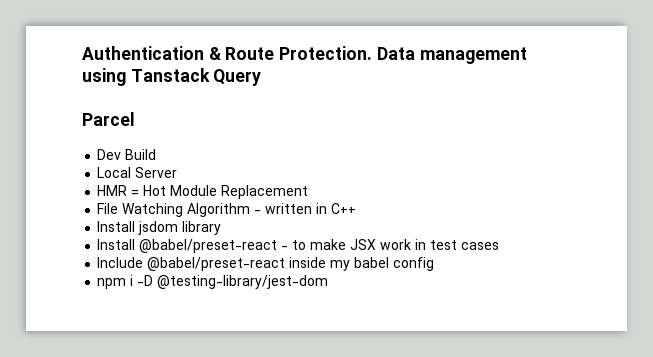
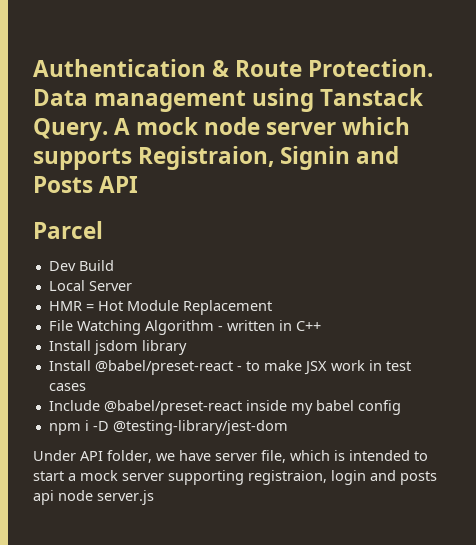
[213,69,262,86] Query -> [33,117,411,141] [33,146,400,170] [33,176,139,193] Query. A mock node server which supports Registraion, Signin and Posts API
(329, 282) none -> [33,450,428,463] [33,470,437,485] [33,490,154,505] // Under API folder, we have server file, which is intended to start a mock server supporting registraion, login and posts api node server.js

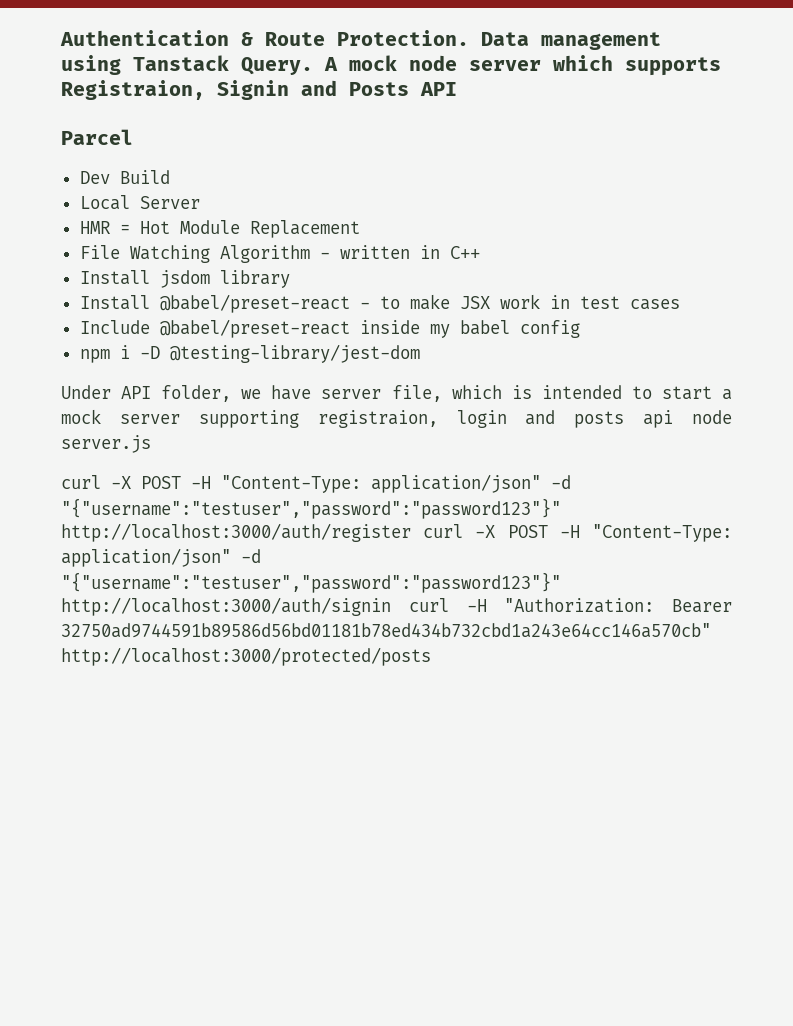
(154, 497) none -> [61,474,571,493] [61,498,561,519] [61,523,732,542] [61,548,261,567] [61,572,561,593] [61,597,732,616] [61,623,711,638] [61,647,431,666] // curl -X POST -H "Content-Type: application/json" -d "{"username":"testuser","password":"password123"}" http://localhost:3000/auth/register curl -X POST -H "Content-Type: application/json" -d "{"username":"testuser","password":"password123"}" http://localhost:3000/auth/signin curl -H "Authorization: Bearer 32750ad9744591b89586d56bd01181b78ed434b732cbd1a243e64cc146a570cb" http://localhost:3000/protected/posts

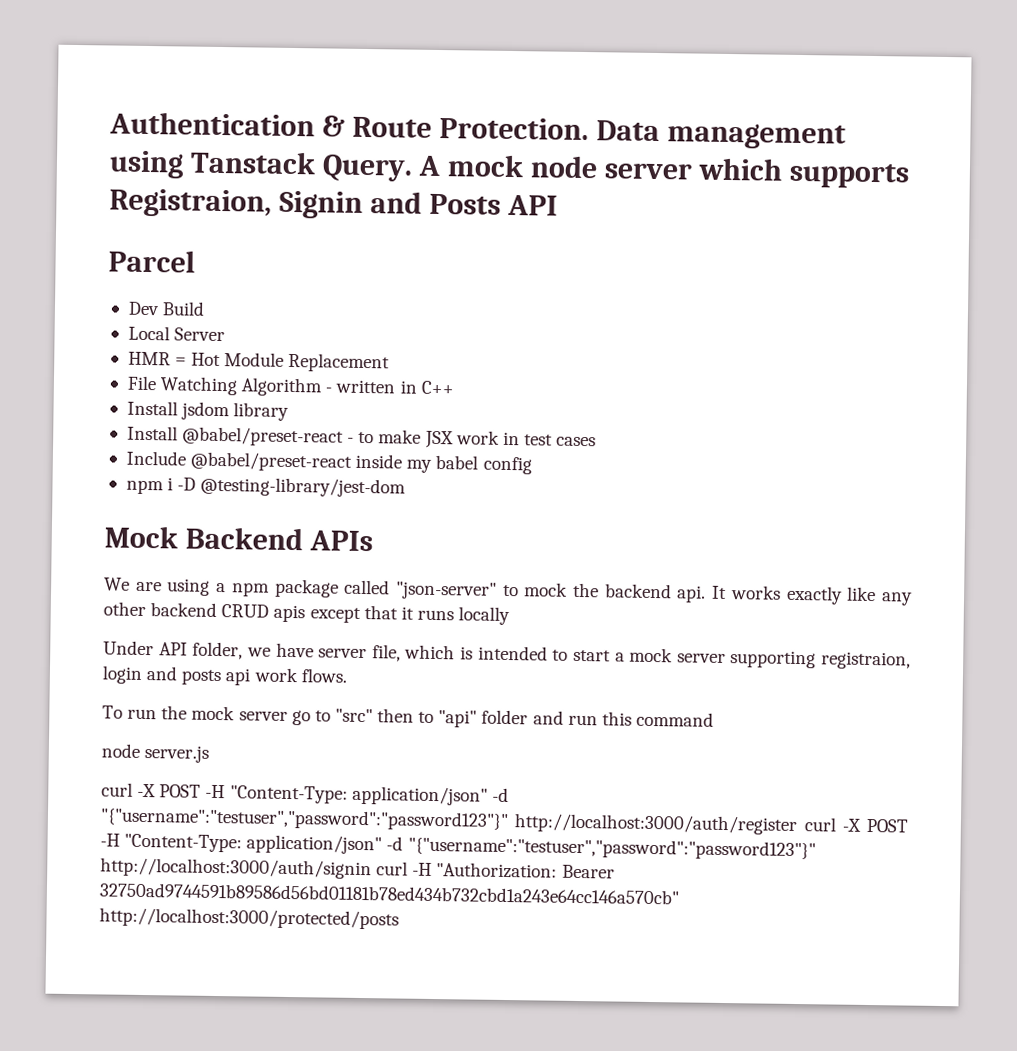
(420, 353) none -> [104,525,373,552] [104,577,914,606] [103,601,511,626] // Mock Backend APIs // We are using a npm package called "json-server" to mock the backend api. It works exactly like any other backend CRUD apis except that it runs locally
(674, 419) none -> [253,667,348,683] [102,705,714,728] work flows. // To run the mock server go to "src" then to "api" folder and run this command //

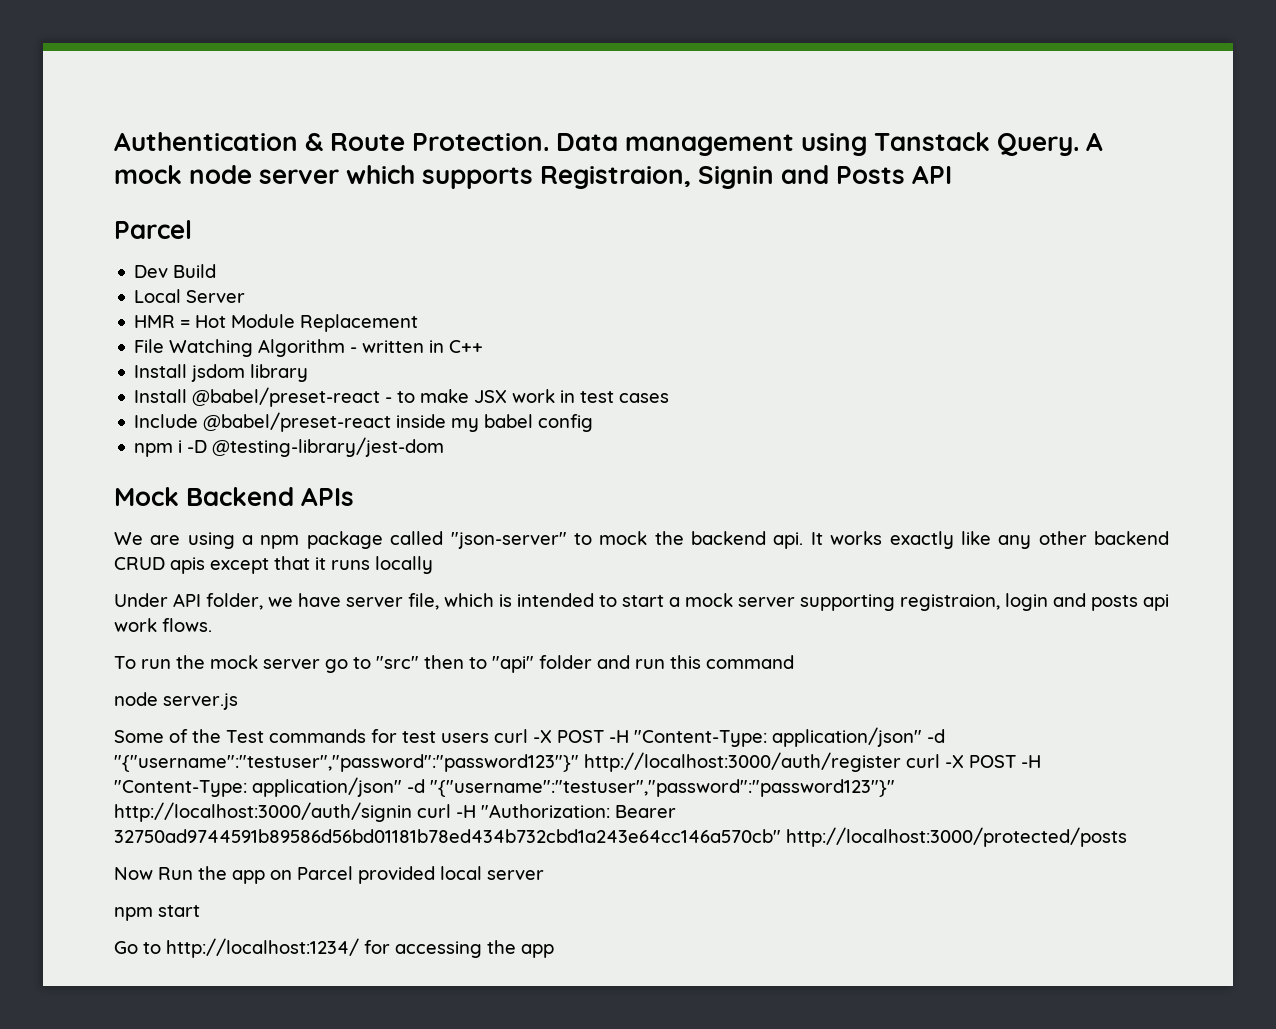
(210, 754) none -> [114,729,489,743] Some of the Test commands for test users
(399, 918) none -> [114,866,544,884] [114,905,200,921] [114,938,554,958] // Now Run the app on Parcel provided local server // npm start // Go to http://localhost:1234/ for accessing the app

